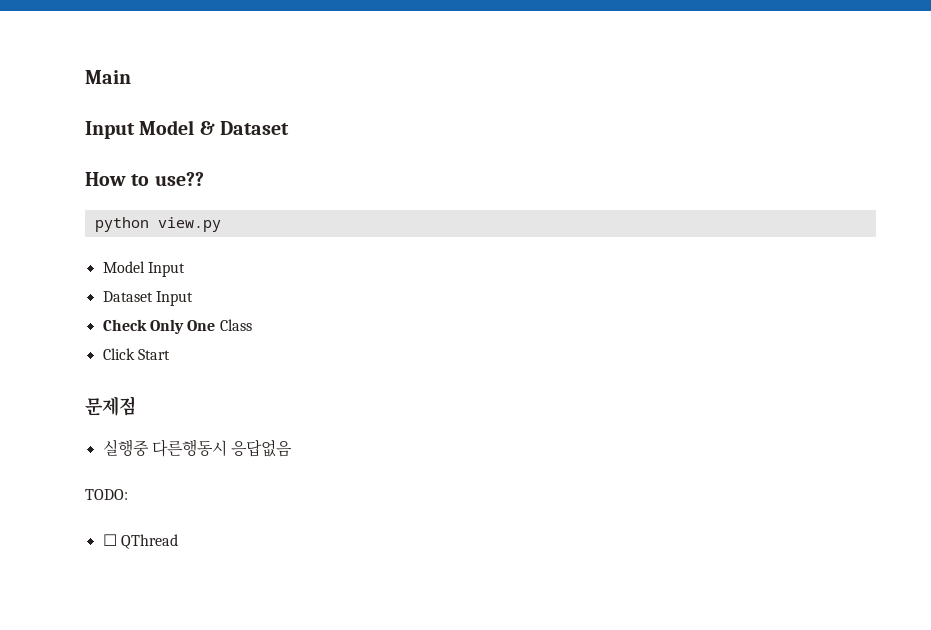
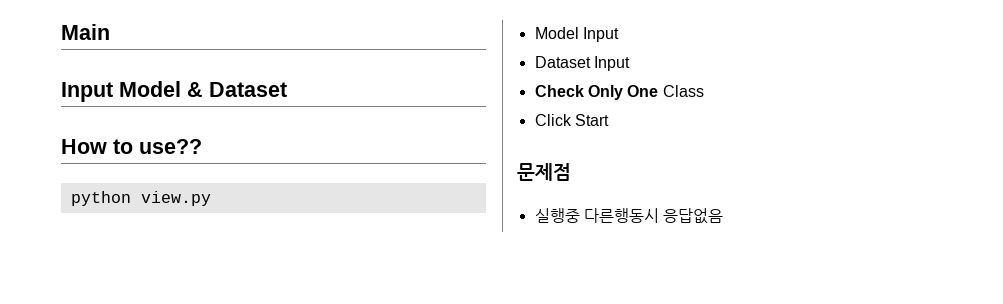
[85,489,128,500] [102,534,178,549] // TODO: // ☐ QThread -> (724, 216) none

